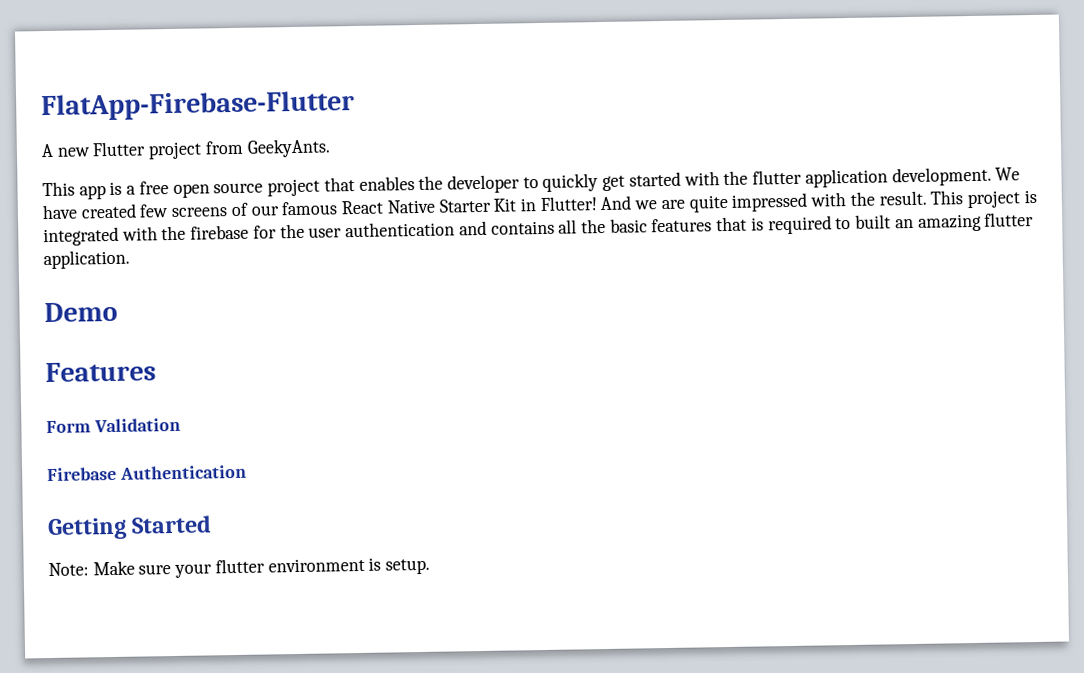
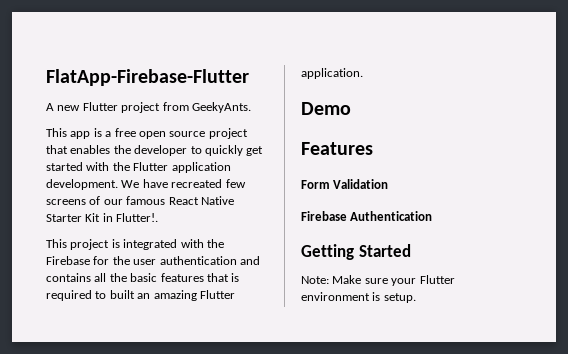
[752,169,803,185] flutter -> [133,162,169,171] Flutter
[80,203,137,219] created -> [171,179,223,188] recreated
[539,190,927,213] Flutter! And we are quite impressed with the result. -> [116,213,159,222] Flutter!. //
[190,224,250,240] firebase -> [46,256,90,265] Firebase
[984,211,1035,227] flutter -> [199,290,235,299] Flutter
[214,558,265,574] flutter -> [419,275,455,284] Flutter

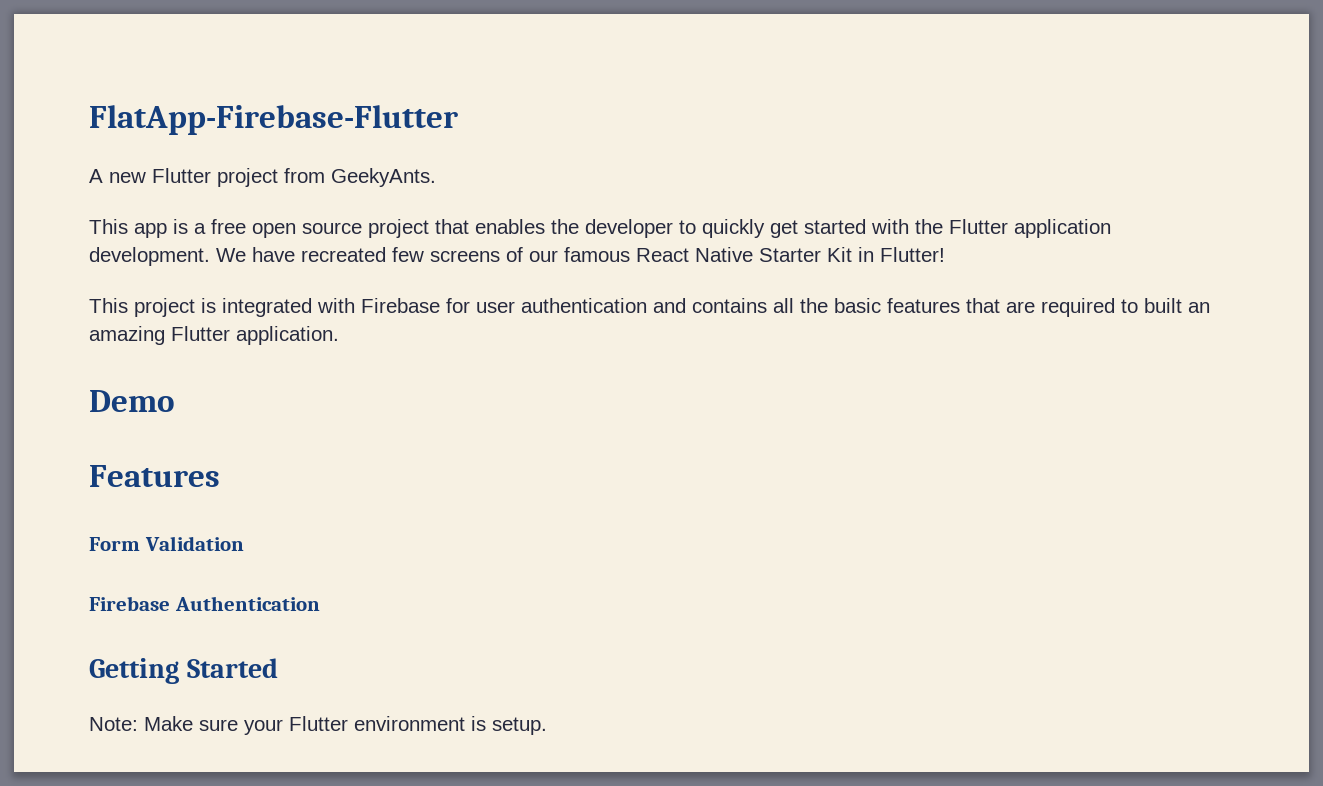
[116,213,159,222] Flutter!. -> [880,247,945,262] Flutter!
[206,239,224,248] the -> (355, 305) none
[112,256,130,265] the -> (470, 305) none
[231,273,240,282] is -> [1006,301,1035,313] are

